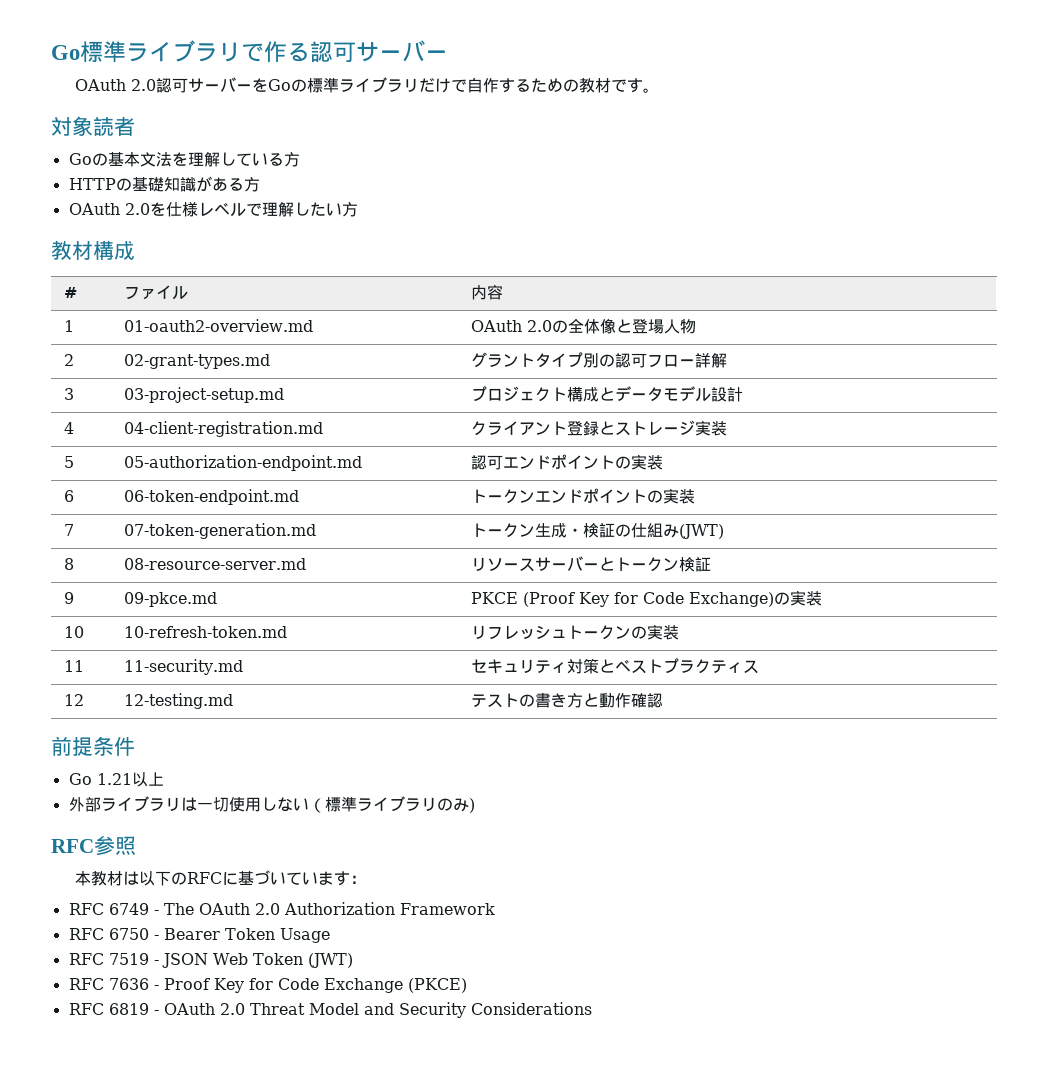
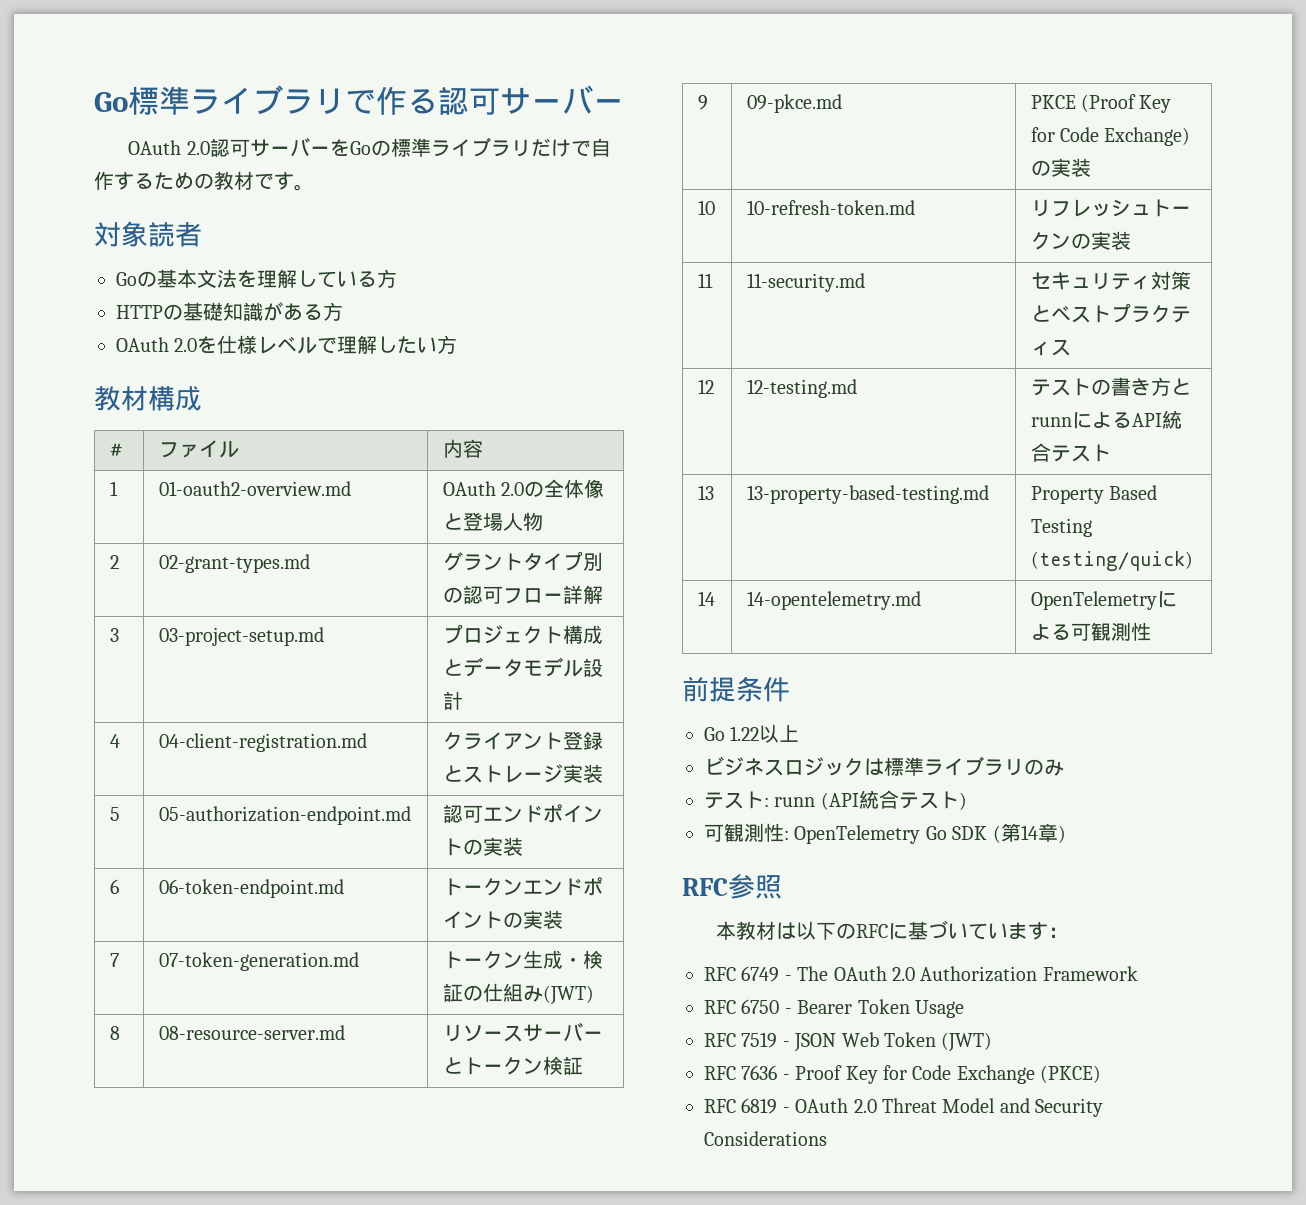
[598,693,663,708] 動作確認 -> [1030,410,1182,429] [1030,443,1111,462] [697,485,714,500] [746,485,989,504] [1030,485,1157,504] [1030,518,1092,537] [1030,551,1193,571] [697,591,715,606] [746,591,921,610] [1030,591,1177,610] [1030,622,1151,641] runnによるAPI統合テスト // 13 | 13-property-based-testing.md | Property Based Testing (testing/quick) // 14 | 14-opentelemetry.md | OpenTelemetryによる可観測性
[96,773,132,785] 1.21 -> [730,726,760,741] 1.22
[68,796,325,813] 外部ライブラリは一切使用しない（ -> [704,756,884,776] ビジネスロジックは
(469, 805) none -> [704,790,967,810] [704,823,1058,844] // テスト: runn (API統合テスト) // 可観測性: OpenTelemetry Go SDK (第14章

